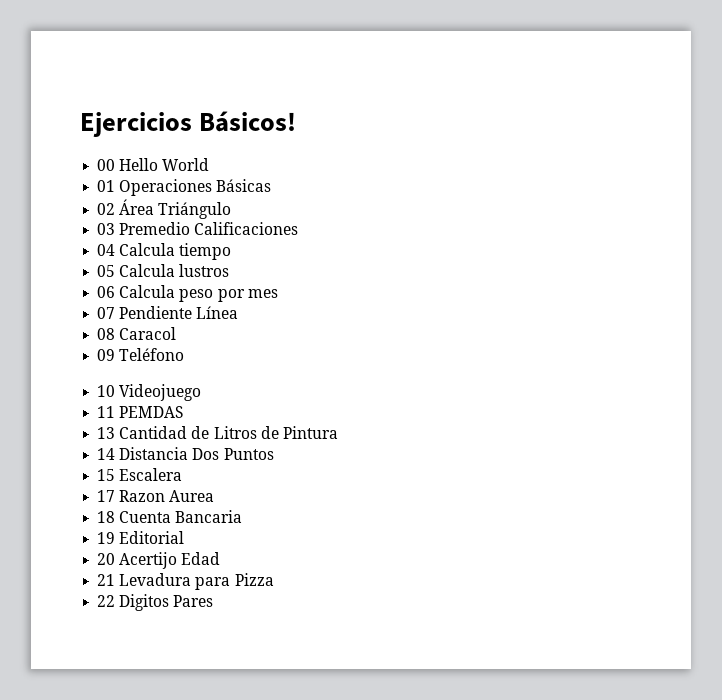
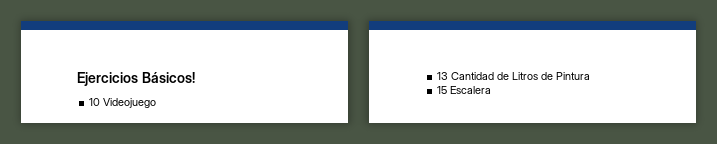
[97,158,210,171] [97,179,272,196] [97,199,232,219] [97,222,299,235] [97,243,232,260] [97,264,230,277] [97,285,278,302] [97,306,239,319] [97,327,177,340] [97,348,185,361] // 00 Hello World // 01 Operaciones Básicas // 02 Área Triángulo // 03 Premedio Calificaciones // 04 Calcula tiempo // 05 Calcula lustros // 06 Calcula peso por mes // 07 Pendiente Línea // 08 Caracol // 09 Teléfono -> (195, 77) none
[97,406,184,418] // 11 PEMDAS -> (157, 103) none
[97,447,274,460] [97,468,183,481] [97,490,215,502] [97,510,243,523] [97,531,185,544] [97,552,221,569] [97,573,274,590] [97,594,214,611] 14 Distancia Dos Puntos // 15 Escalera // 17 Razon Aurea // 18 Cuenta Bancaria // 19 Editorial // 20 Acertijo Edad // 21 Levadura para Pizza // 22 Digitos Pares -> [437,86,492,94] 15 Escalera

